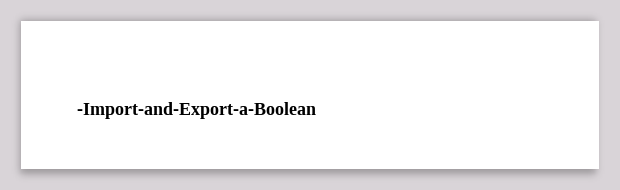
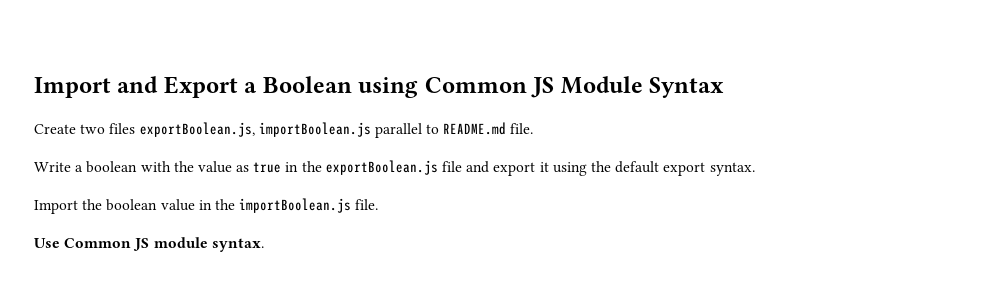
[77,102,316,119] -Import-and-Export-a-Boolean -> [34,76,725,98] [34,122,534,138] [34,160,755,176] [34,198,379,214] [34,237,264,252] Import and Export a Boolean using Common JS Module Syntax // Create two files exportBoolean.js, importBoolean.js parallel to README.md file. // Write a boolean with the value as true in the exportBoolean.js file and export it using the default export syntax. // Import the boolean value in the importBoolean.js file. // Use Common JS module syntax.

